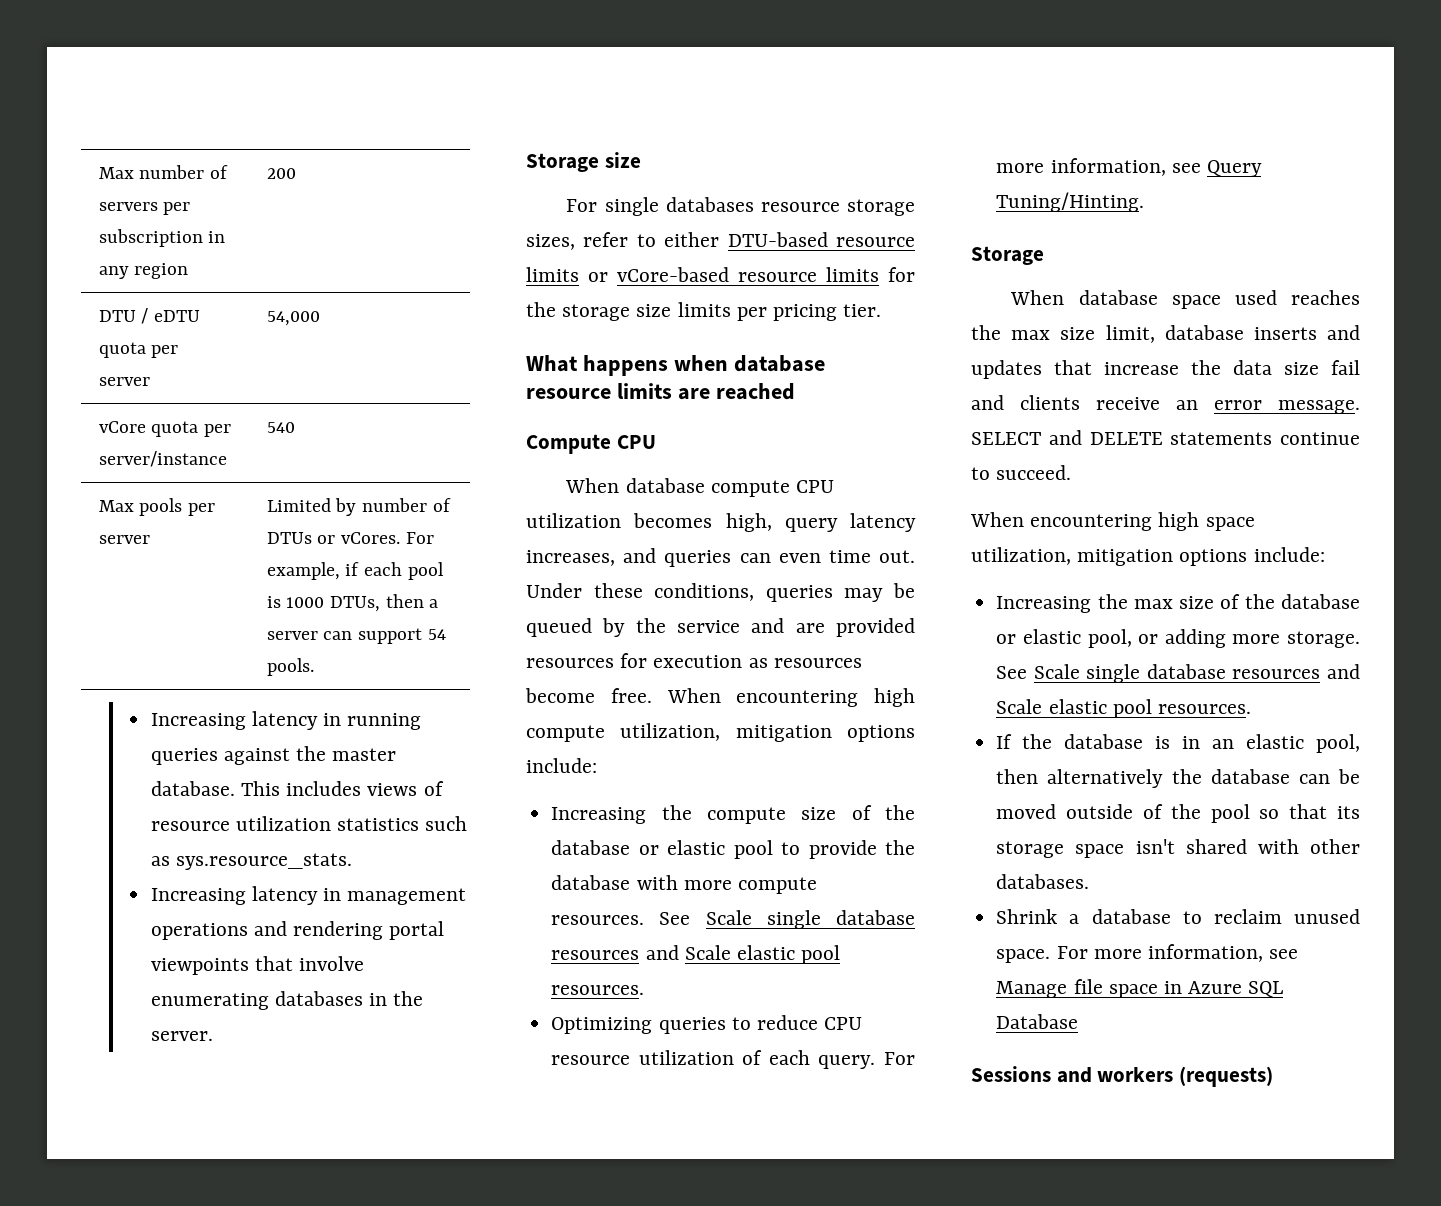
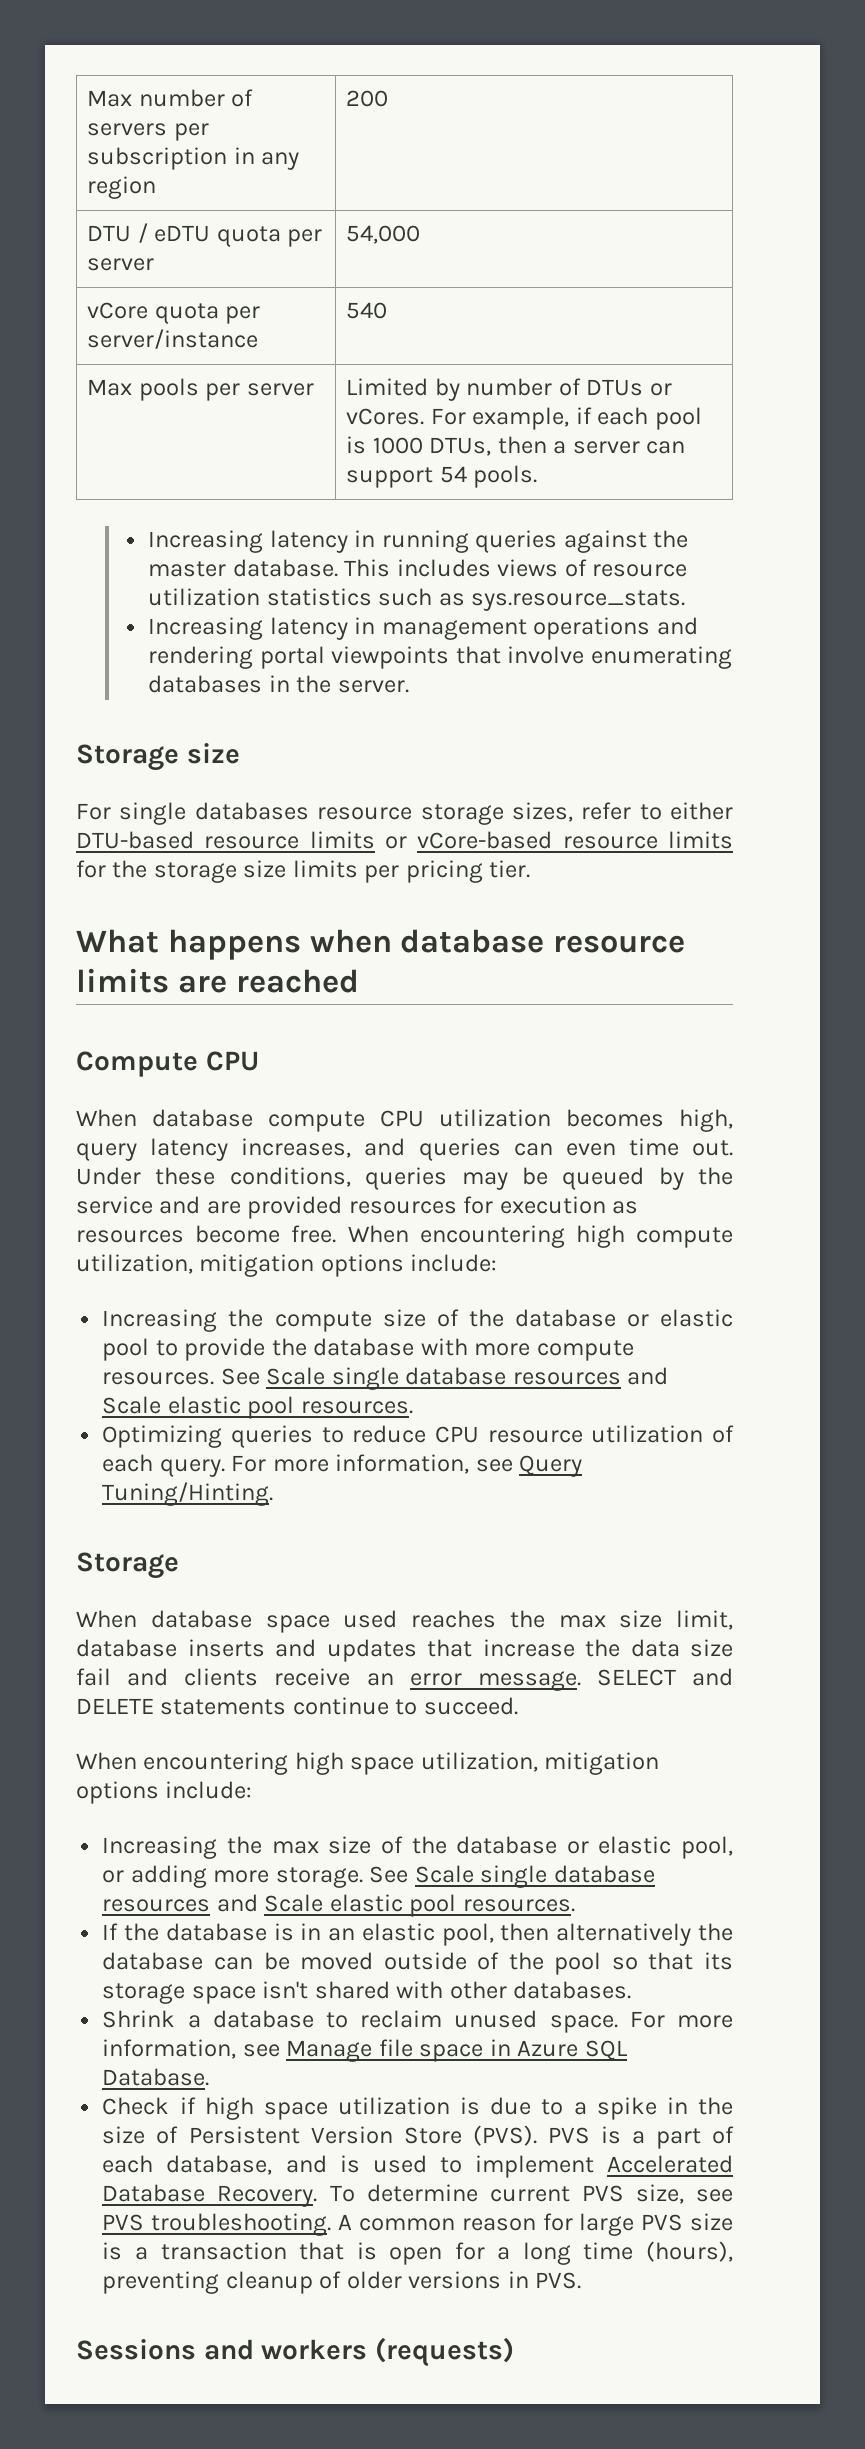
[996,1014,1079,1029] Database -> [102,2068,210,2086] [102,2097,733,2120] [102,2125,734,2149] [102,2155,733,2178] [102,2184,733,2207] [102,2213,733,2236] [102,2241,733,2265] [102,2271,582,2294] Database. // Check if high space utilization is due to a spike in the size of Persistent Version Store (PVS). PVS is a part of each database, and is used to implement Accelerated Database Recovery. To determine current PVS size, see PVS troubleshooting. A common reason for large PVS size is a transaction that is open for a long time (hours), preventing cleanup of older versions in PVS.

